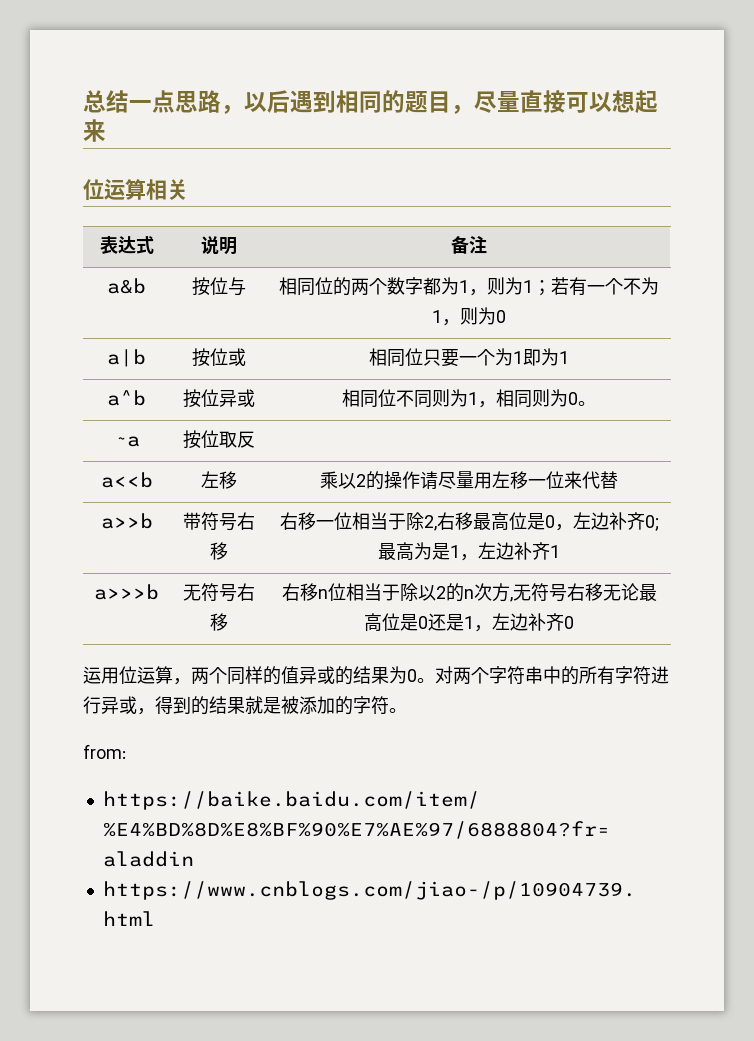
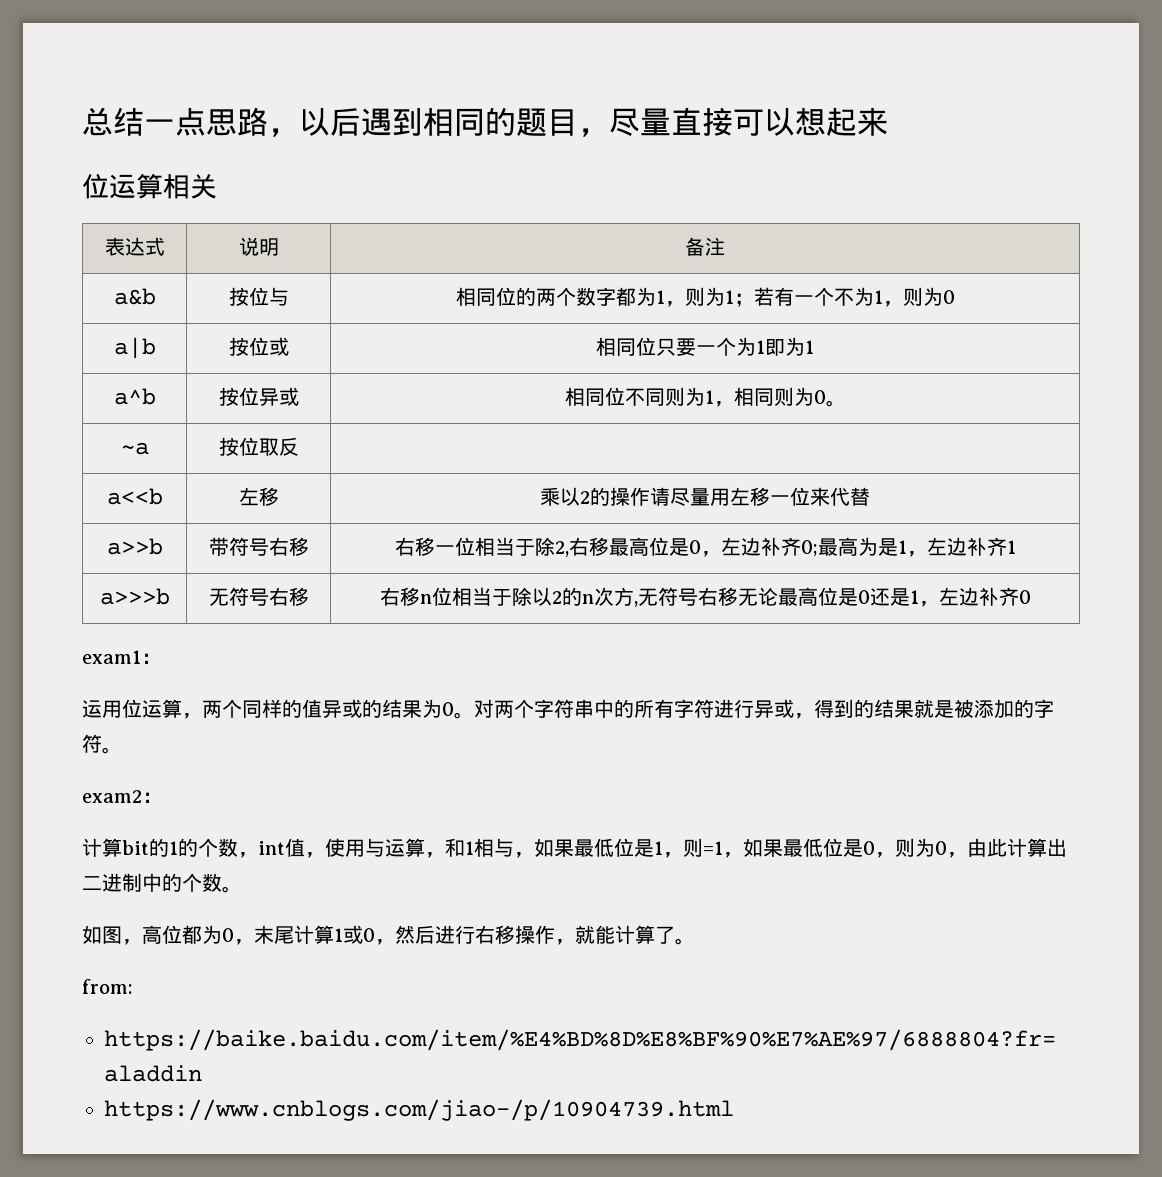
(574, 622) none -> [82,650,161,664] // exam1：
(407, 710) none -> [82,790,162,803] [82,838,1067,858] [82,873,242,893] [82,925,695,945] // exam2： // 计算bit的1的个数，int值，使用与运算，和1相与，如果最低位是1，则=1，如果最低位是0，则为0，由此计算出二进制中的个数。 // 如图，高位都为0，末尾计算1或0，然后进行右移操作，就能计算了。

